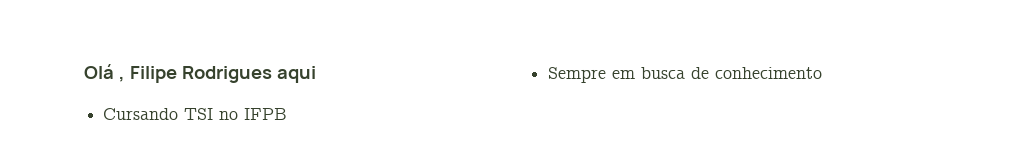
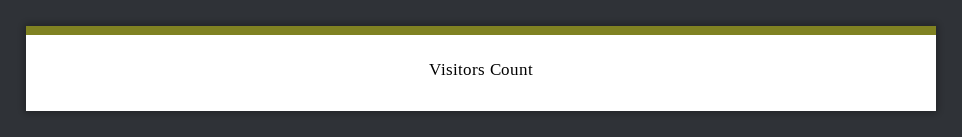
[84,64,316,83] [103,108,288,120] [548,67,823,83] Olá , Filipe Rodrigues aqui // Cursando TSI no IFPB // Sempre em busca de conhecimento -> [429,64,533,75] Visitors Count

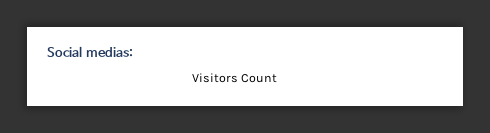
(429, 69) none -> [47,46,133,57] Social medias: //

